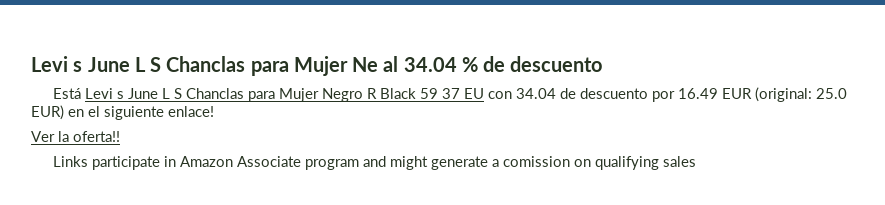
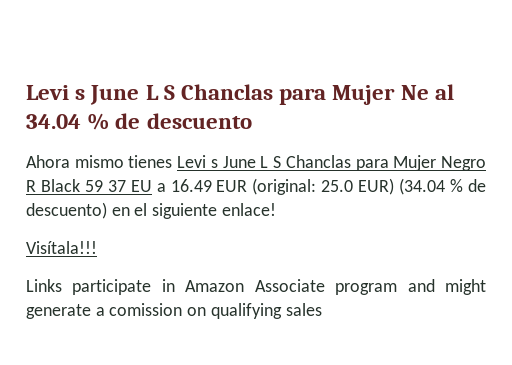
[53,88,82,99] Está -> [26,155,173,168] Ahora mismo tienes
[488,88,676,102] con 34.04 de descuento por -> [156,183,166,192] a
(64, 112) none -> [399,178,486,195] [26,202,107,219] (34.04 % de descuento)
[31,131,120,142] Ver la oferta!! -> [26,241,97,254] Visítala!!!

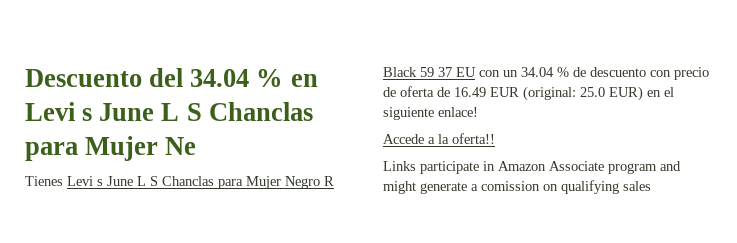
(26, 92) none -> [25,68,318,87] Descuento del 34.04 % en
[434,84,454,100] [26,113,252,130] [26,155,173,168] al 34.04 % de descuento // Ahora mismo tienes -> [25,176,63,186] // Tienes
[156,183,166,192] a -> [479,67,709,80] [383,86,450,97] con un 34.04 % de descuento con precio de oferta de
[399,178,486,195] [26,202,107,219] (34.04 % de descuento) -> (643, 93) none
[26,241,97,254] Visítala!!! -> [383,133,495,144] Accede a la oferta!!

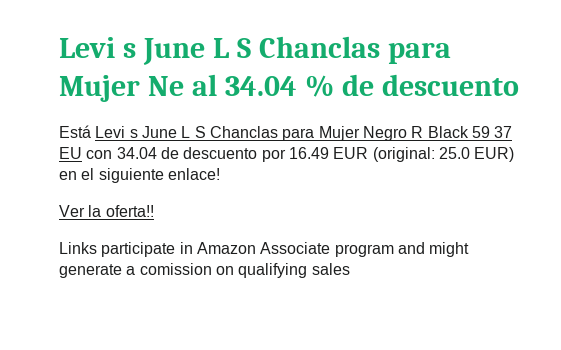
[25,68,318,87] Descuento del 34.04 % en -> (59, 47) none
[25,176,63,186] // Tienes -> [191,74,519,97] [59,125,91,138] al 34.04 % de descuento // Está
[503,67,709,80] [383,86,450,97] un 34.04 % de descuento con precio de oferta de -> [116,147,286,162] 34.04 de descuento por
[383,134,435,144] Accede a -> [59,205,85,217] Ver

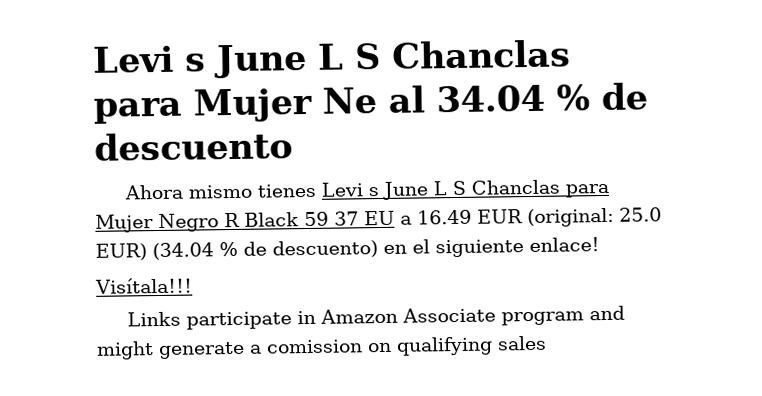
[59,125,91,138] Está -> [124,183,317,200] Ahora mismo tienes
[86,147,286,162] con 34.04 de descuento por -> [400,215,412,225] a
(515, 154) none -> [152,240,378,261] (34.04 % de descuento)
[59,205,154,217] Ver la oferta!! -> [95,277,193,294] Visítala!!!

